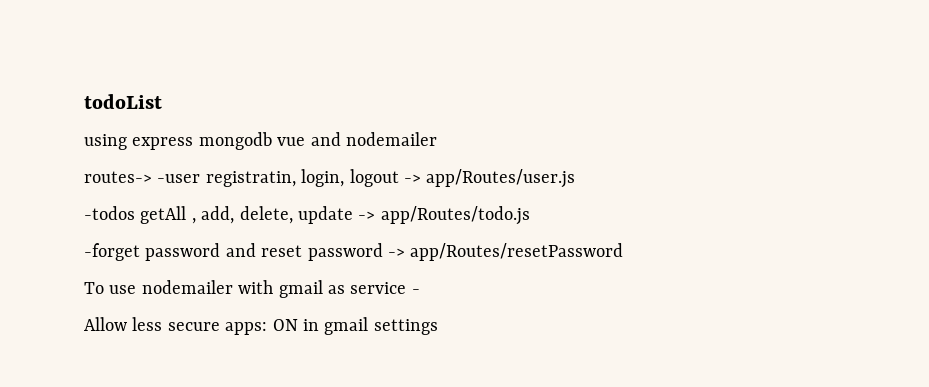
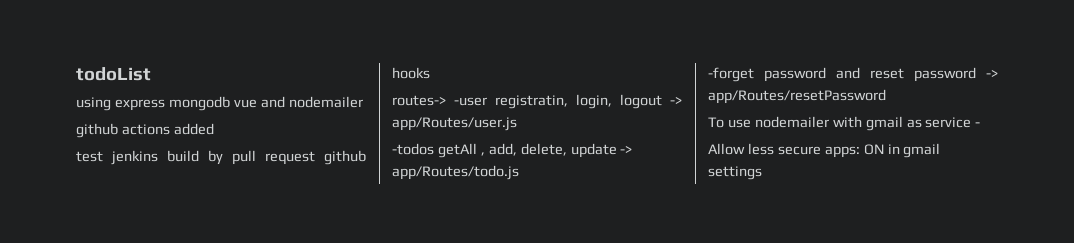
(437, 139) none -> [76,123,214,138] [76,150,366,165] [392,67,430,79] // github actions added // test jenkins build by pull request github hooks

